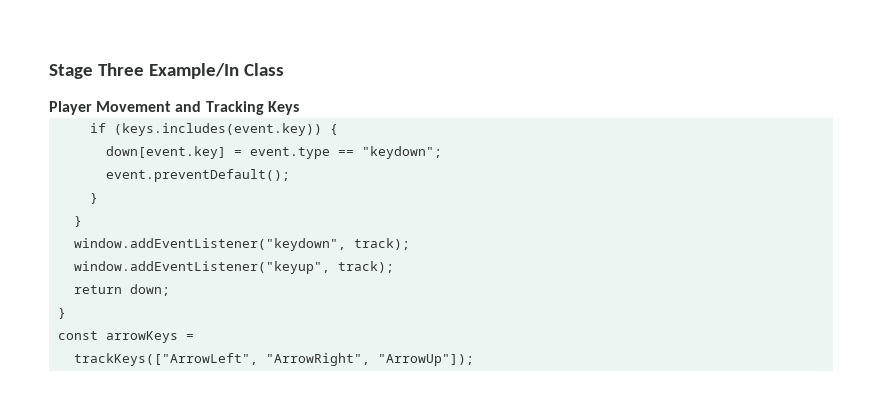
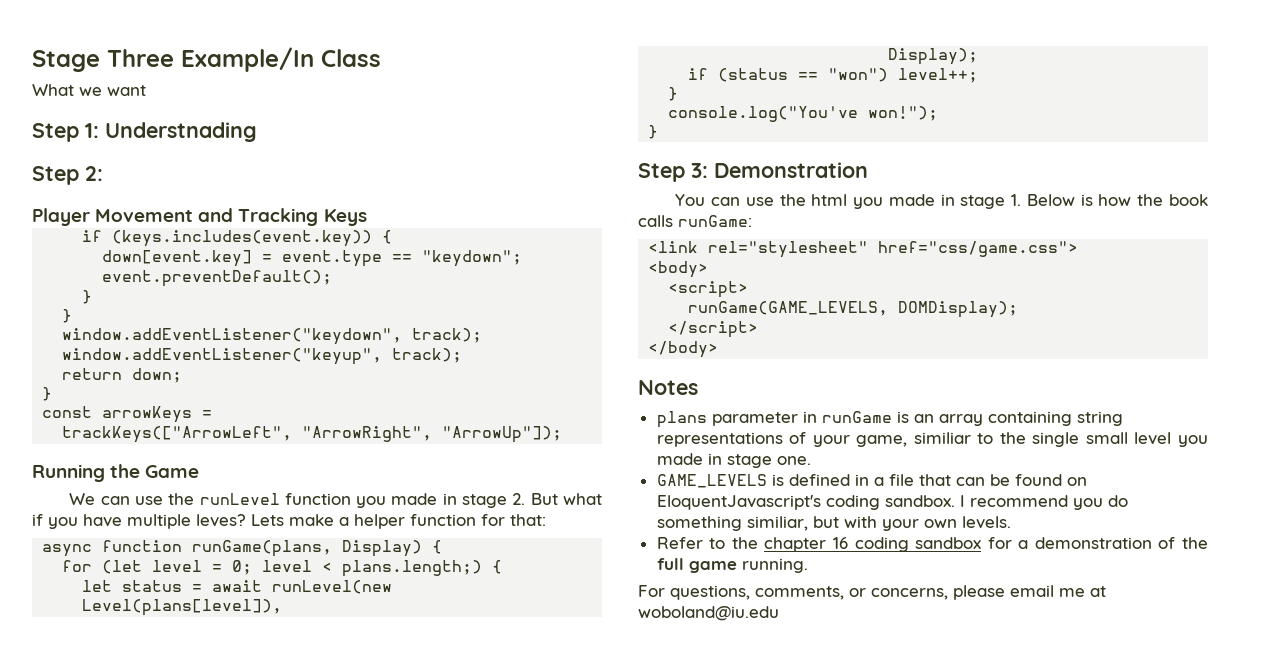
(284, 69) none -> [32,84,146,96] [32,122,257,142] [32,166,103,185] // What we want // Step 1: Understnading // Step 2:
(474, 360) none -> [32,464,200,482] [69,493,603,508] [32,514,546,529] [42,540,443,557] [62,560,503,577] [82,580,393,594] [82,599,283,616] [888,48,979,65] [688,68,979,83] [668,87,679,101] [668,106,939,122] [648,125,659,139] [638,162,868,182] [675,194,1208,209] [638,215,752,227] [648,241,1079,258] [648,261,709,278] [668,281,749,298] [688,301,1019,318] [668,321,759,338] [648,341,719,358] [638,380,698,395] [656,411,1123,428] [656,432,1208,447] [656,453,811,468] [656,474,1087,488] [656,495,1128,510] [656,516,1011,531] [656,537,1208,552] [656,558,808,573] [638,585,1106,600] [638,606,779,621] // Running the Game // We can use the runLevel function you made in stage 2. But what if you have multiple leves? Lets make a helper function for that: // async function runGame(plans, Display) { // for (let level = 0; level < plans.length;) { // let status = await runLevel(new Level(plans[level]), // Display); // if (status == "won") level++; // } // console.log("You've won!"); // } // Step 3: Demonstration // You can use the html you made in stage 1. Below is how the book calls runGame: // <link rel="stylesheet" href="css/game.css"> // <body> // <script> // runGame(GAME_LEVELS, DOMDisplay); // </script> // </body> // Notes // plans parameter in runGame is an array containing string representations of your game, similiar to the single small level you made in stage one. // GAME_LEVELS is defined in a file that can be found on EloquentJavascript's coding sandbox. I recommend you do something similiar, but with your own levels. // Refer to the chapter 16 coding sandbox for a demonstration of the full game running. // For questions, comments, or concerns, please email me at woboland@iu.edu

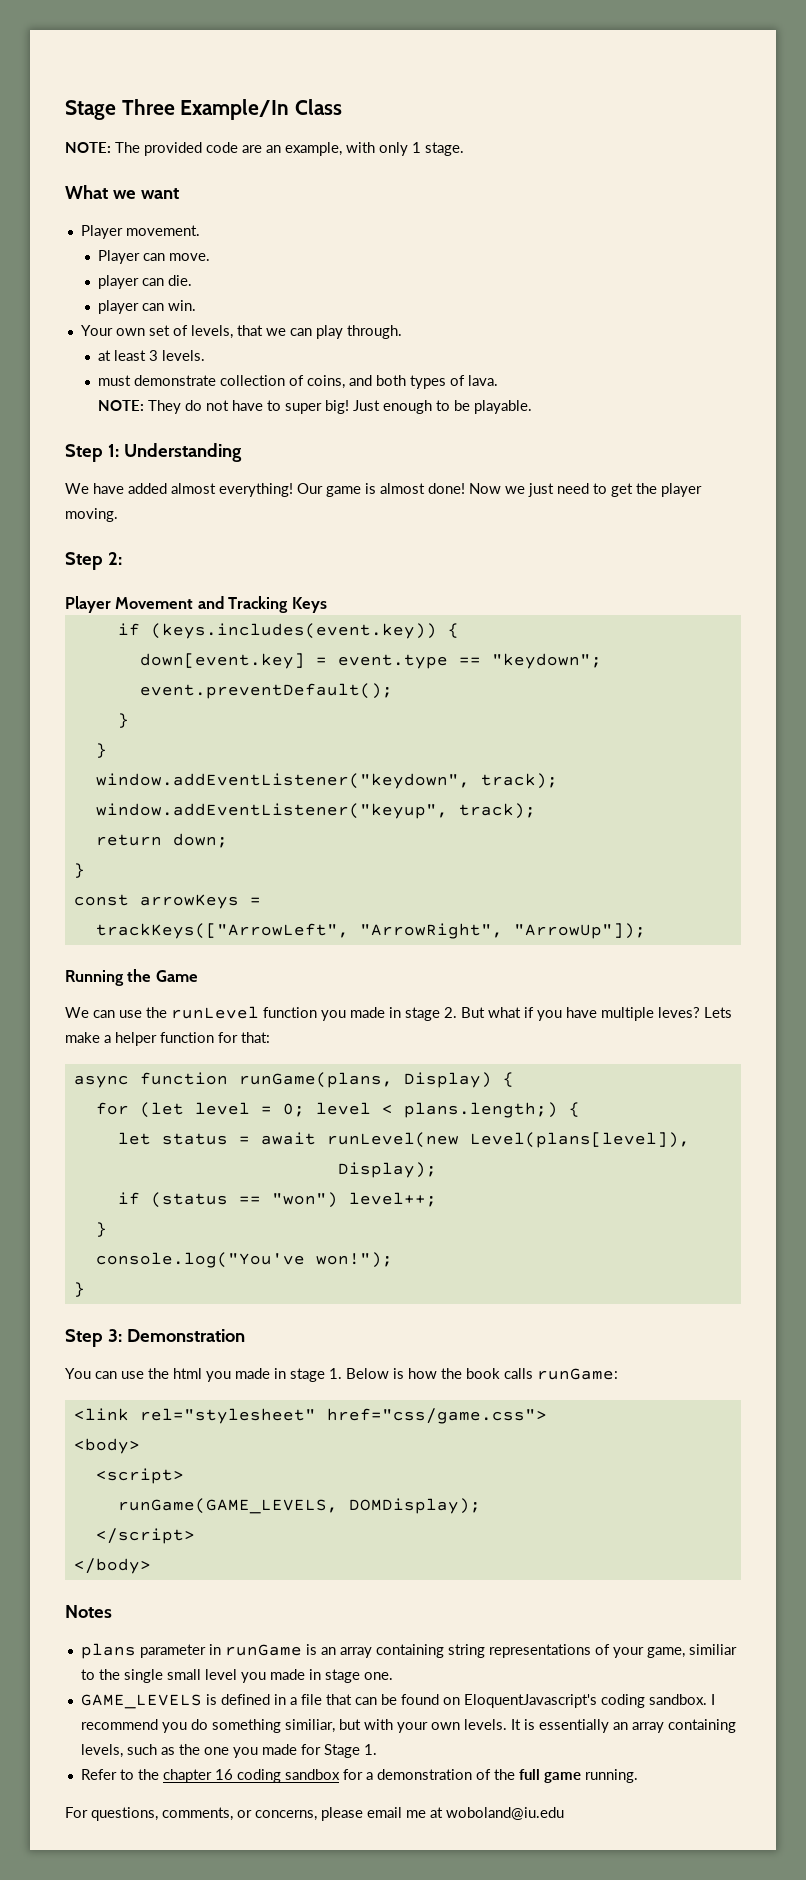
[32,84,146,96] [32,122,257,142] What we want // Step 1: Understnading -> [65,142,464,156] [65,185,179,199] [80,225,200,239] [97,250,210,264] [97,275,192,289] [97,300,196,314] [80,325,402,339] [97,350,205,361] [97,375,498,389] [98,400,533,414] [65,443,242,462] [65,483,702,497] [65,508,118,522] NOTE: The provided code are an example, with only 1 stage. // What we want // Player movement. // Player can move. // player can die. // player can win. // Your own set of levels, that we can play through. // at least 3 levels. // must demonstrate collection of coins, and both types of lava. // NOTE: They do not have to super big! Just enough to be playable. // Step 1: Understanding // We have added almost everything! Our game is almost done! Now we just need to get the player moving.
(1011, 522) none -> [510,1719,736,1733] [80,1744,377,1758] It is essentially an array containing levels, such as the one you made for Stage 1.

